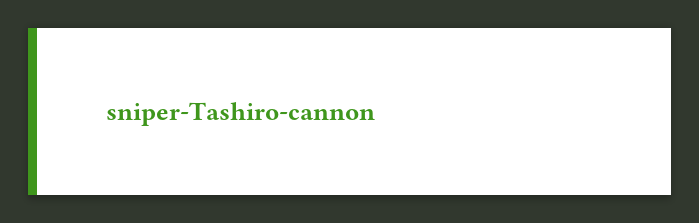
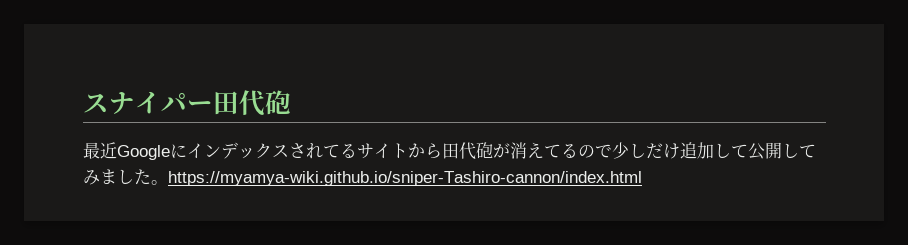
[106,102,375,126] sniper-Tashiro-cannon -> [83,90,291,116] [83,142,816,160] [83,169,642,186] スナイパー田代砲 // 最近Googleにインデックスされてるサイトから田代砲が消えてるので少しだけ追加して公開してみました。https://myamya-wiki.github.io/sniper-Tashiro-cannon/index.html

